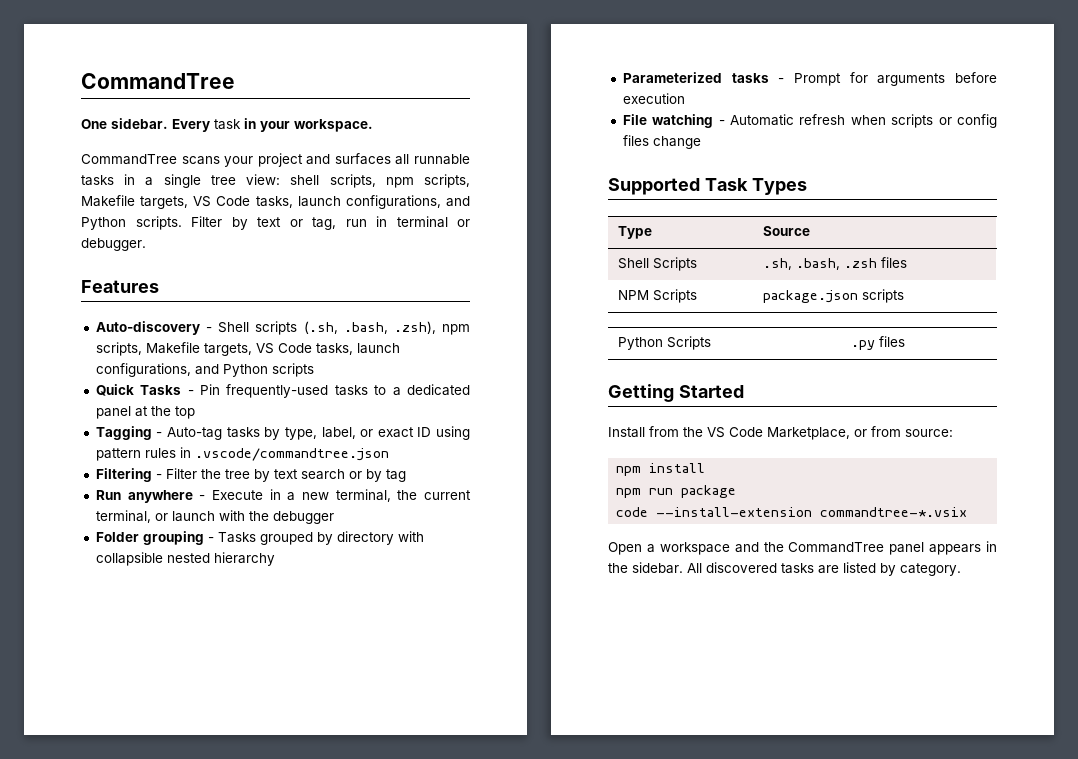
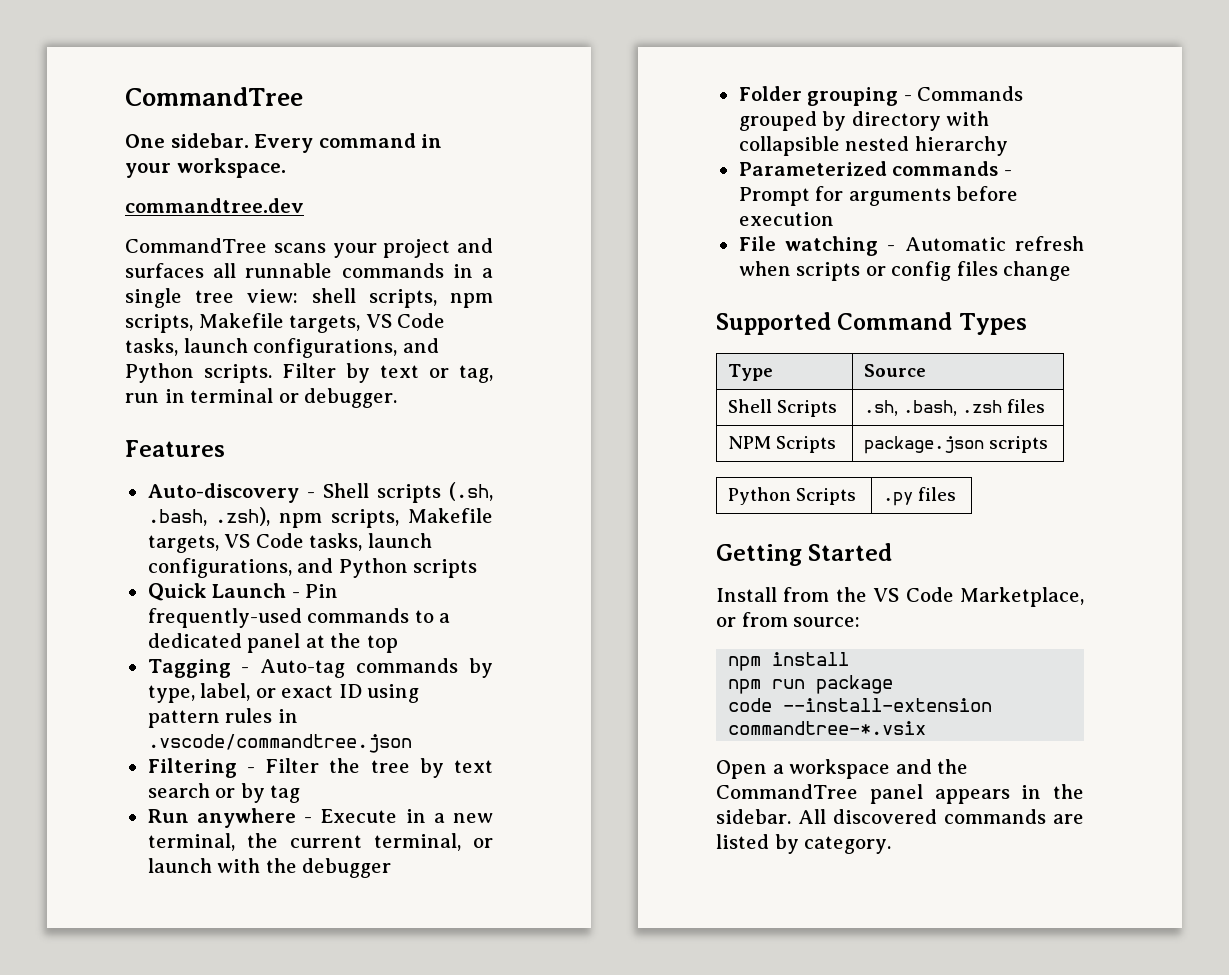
[214,119,241,130] task -> [318,133,416,148] command
(373, 125) none -> [125,198,304,213] // commandtree.dev
[81,175,114,186] tasks -> [341,263,444,278] commands
[140,385,182,395] Tasks -> [212,583,287,598] Launch
[334,385,368,396] tasks -> [307,608,410,623] commands
[226,427,260,438] tasks -> [356,658,459,673] commands
[217,532,256,543] Tasks -> [917,86,1024,101] Commands
[731,73,769,83] tasks -> [892,161,999,176] commands
[704,178,748,191] Task -> [837,312,953,330] Command
[781,563,814,574] tasks -> [943,809,1046,824] commands

